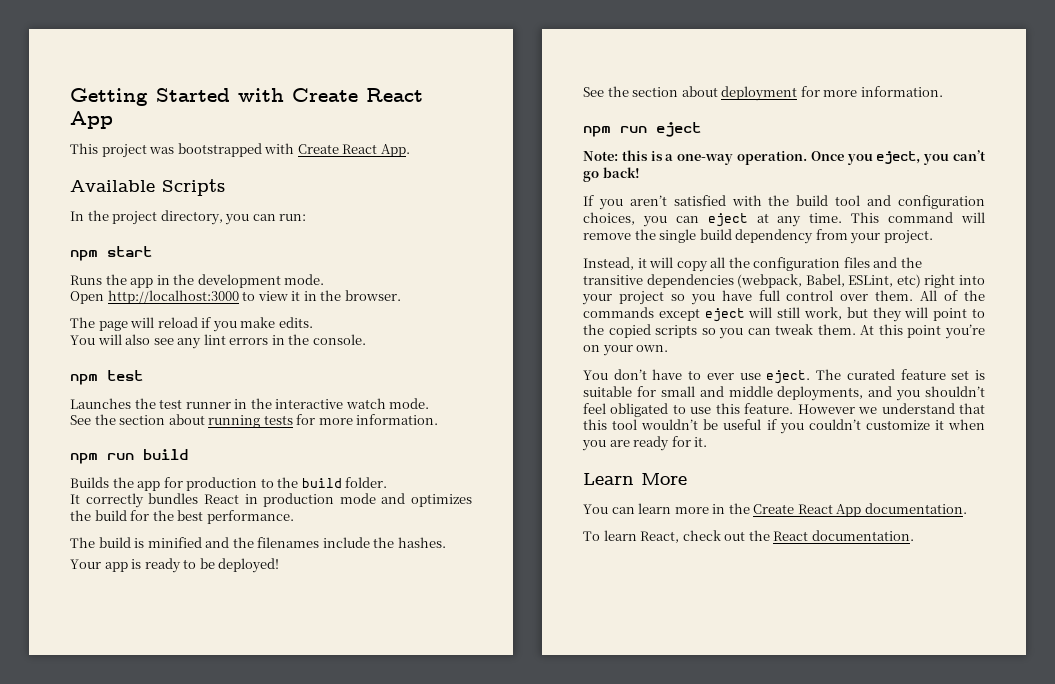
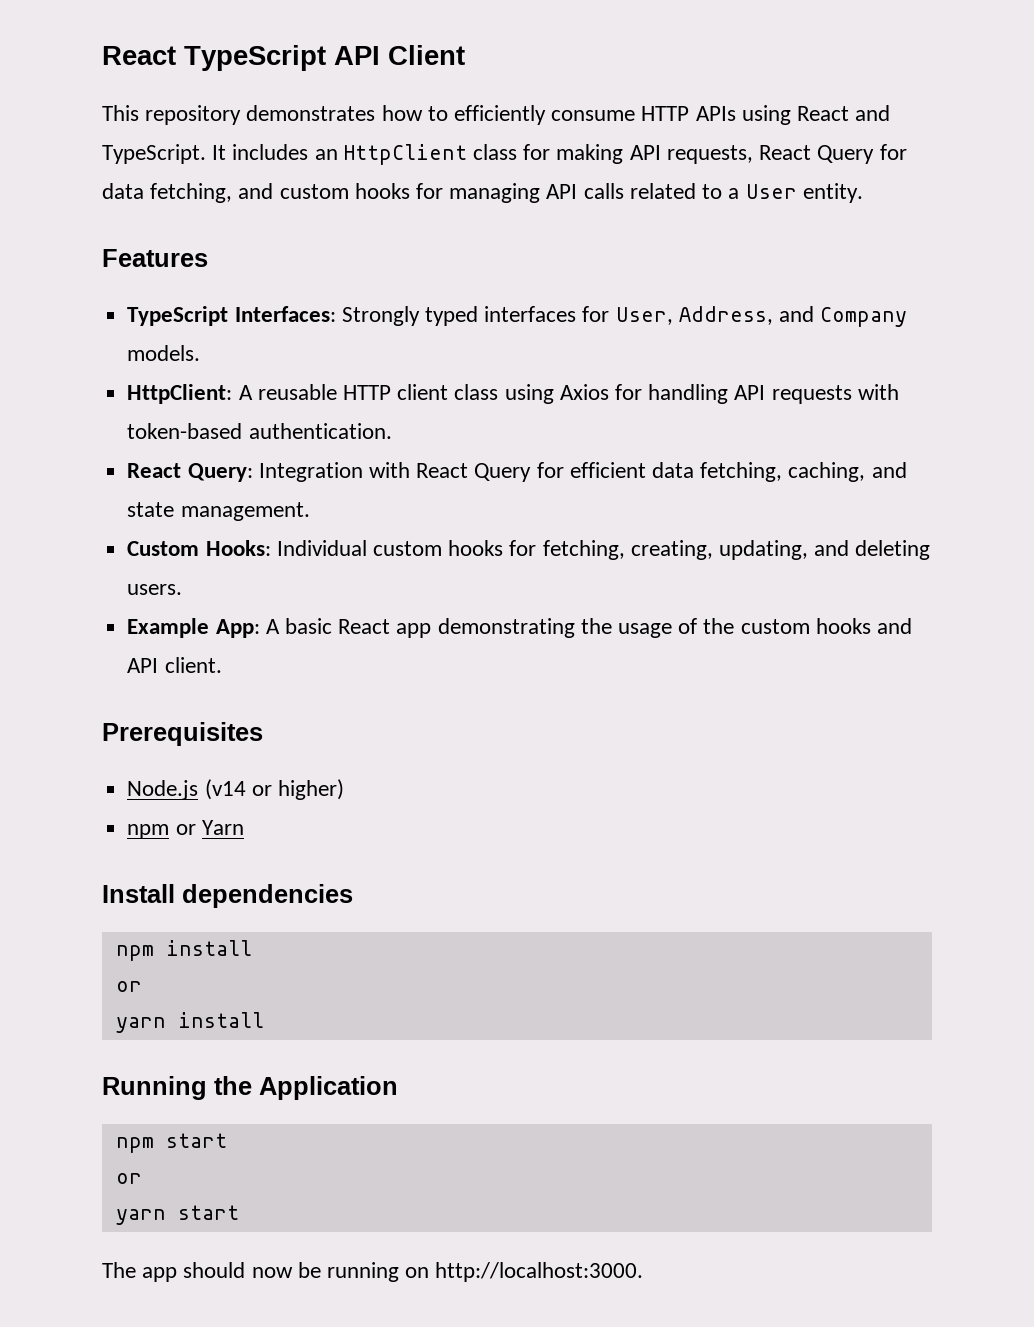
[70,88,423,106] [70,111,113,129] [70,143,410,158] [70,179,225,196] [70,210,307,225] [70,246,152,261] [70,274,325,288] [70,290,401,304] [70,317,313,332] [70,334,366,349] [70,370,143,385] [70,398,430,409] [70,414,439,428] [70,449,188,464] [70,477,388,491] [70,493,472,508] [70,510,294,524] [70,537,446,548] [70,558,280,573] [583,86,943,101] [583,122,701,137] [583,150,986,165] [583,167,640,182] [583,195,985,210] [583,212,985,227] [583,229,933,244] [583,257,922,272] [583,274,985,288] [582,290,986,305] [583,307,985,322] [583,324,985,339] [583,345,669,356] [583,369,985,384] [583,386,985,401] [583,403,985,417] [583,419,985,434] [582,436,708,451] [583,473,687,485] [583,503,967,517] [583,530,914,543] Getting Started with Create React App // This project was bootstrapped with Create React App. // Available Scripts // In the project directory, you can run: // npm start // Runs the app in the development mode. // Open http://localhost:3000 to view it in the browser. // The page will reload if you make edits. // You will also see any lint errors in the console. // npm test // Launches the test runner in the interactive watch mode. // See the section about running tests for more information. // npm run build // Builds the app for production to the build folder. // It correctly bundles React in production mode and optimizes the build for the best performance. // The build is minified and the filenames include the hashes. // Your app is ready to be deployed! // See the section about deployment for more information. // npm run eject // Note: this is a one-way operation. Once you eject, you can’t go back! // If you aren’t satisfied with the build tool and configuration choices, you can eject at any time. This command will remove the single build dependency from your project. // Instead, it will copy all the configuration files and the transitive dependencies (webpack, Babel, ESLint, etc) right into your project so you have full control over them. All of the commands except eject will still work, but they will point to the copied scripts so you can tweak them. At this point you’re on your own. // You don’t have to ever use eject. The curated feature set is suitable for small and middle deployments, and you shouldn’t feel obligated to use this feature. However we understand that this tool wouldn’t be useful if you couldn’t customize it when you are ready for it. // Learn More // You can learn more in the Create React App documentation. // To learn React, check out the React documentation. -> [102,45,465,71] [102,105,891,125] [102,144,907,165] [102,183,863,203] [102,249,208,267] [127,306,908,327] [127,345,201,361] [127,384,899,404] [127,423,392,439] [127,462,907,482] [127,502,310,521] [127,540,931,560] [127,584,183,595] [127,618,913,638] [127,657,222,673] [102,722,263,746] [127,779,344,800] [127,820,244,839] [102,884,353,908] [115,940,252,961] [115,981,142,992] [115,1012,264,1033] [102,1076,398,1100] [115,1133,227,1153] [115,1173,142,1184] [115,1205,239,1225] [102,1262,644,1282] React TypeScript API Client // This repository demonstrates how to efficiently consume HTTP APIs using React and TypeScript. It includes an HttpClient class for making API requests, React Query for data fetching, and custom hooks for managing API calls related to a User entity. // Features // TypeScript Interfaces: Strongly typed interfaces for User, Address, and Company models. // HttpClient: A reusable HTTP client class using Axios for handling API requests with token-based authentication. // React Query: Integration with React Query for efficient data fetching, caching, and state management. // Custom Hooks: Individual custom hooks for fetching, creating, updating, and deleting users. // Example App: A basic React app demonstrating the usage of the custom hooks and API client. // Prerequisites // Node.js (v14 or higher) // npm or Yarn // Install dependencies // npm install // or // yarn install // Running the Application // npm start // or // yarn start // The app should now be running on http://localhost:3000.

